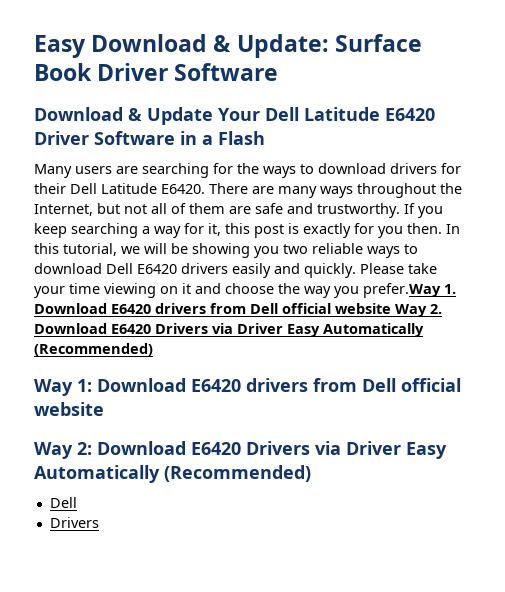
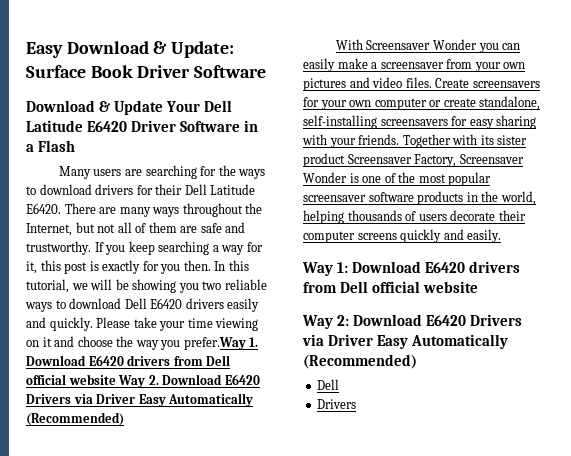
(153, 349) none -> [335,39,521,53] [303,58,526,72] [303,77,540,91] [303,96,541,110] [303,115,537,129] [302,134,528,148] [303,153,524,167] [303,172,492,186] [303,191,536,205] [303,210,526,224] [303,229,502,243] // With Screensaver Wonder you can easily make a screensaver from your own pictures and video files. Create screensavers for your own computer or create standalone, self-installing screensavers for easy sharing with your friends. Together with its sister product Screensaver Factory, Screensaver Wonder is one of the most popular screensaver software products in the world, helping thousands of users decorate their computer screens quickly and easily.

